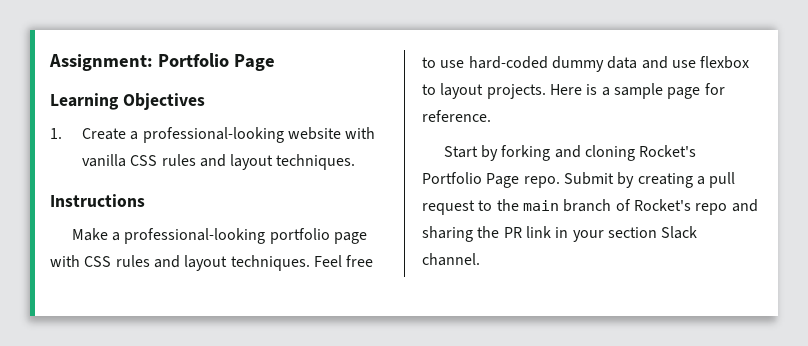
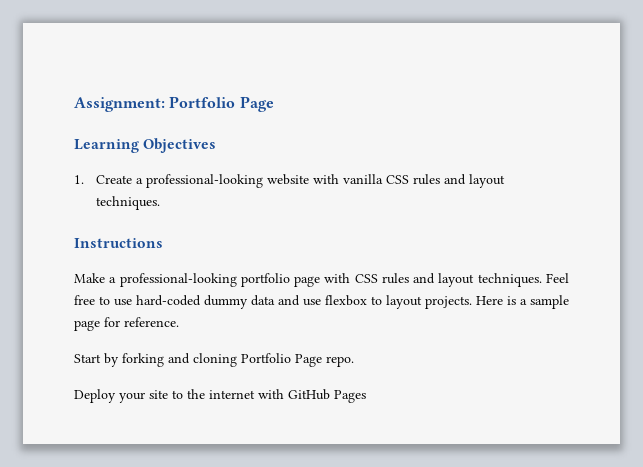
[639,145,697,157] Rocket's -> (237, 360) none
[563,172,736,188] [422,199,758,215] [422,226,698,242] [422,253,480,266] Submit by creating a pull request to the main branch of Rocket's repo and sharing the PR link in your section Slack channel. -> [74,389,366,403] // Deploy your site to the internet with GitHub Pages

